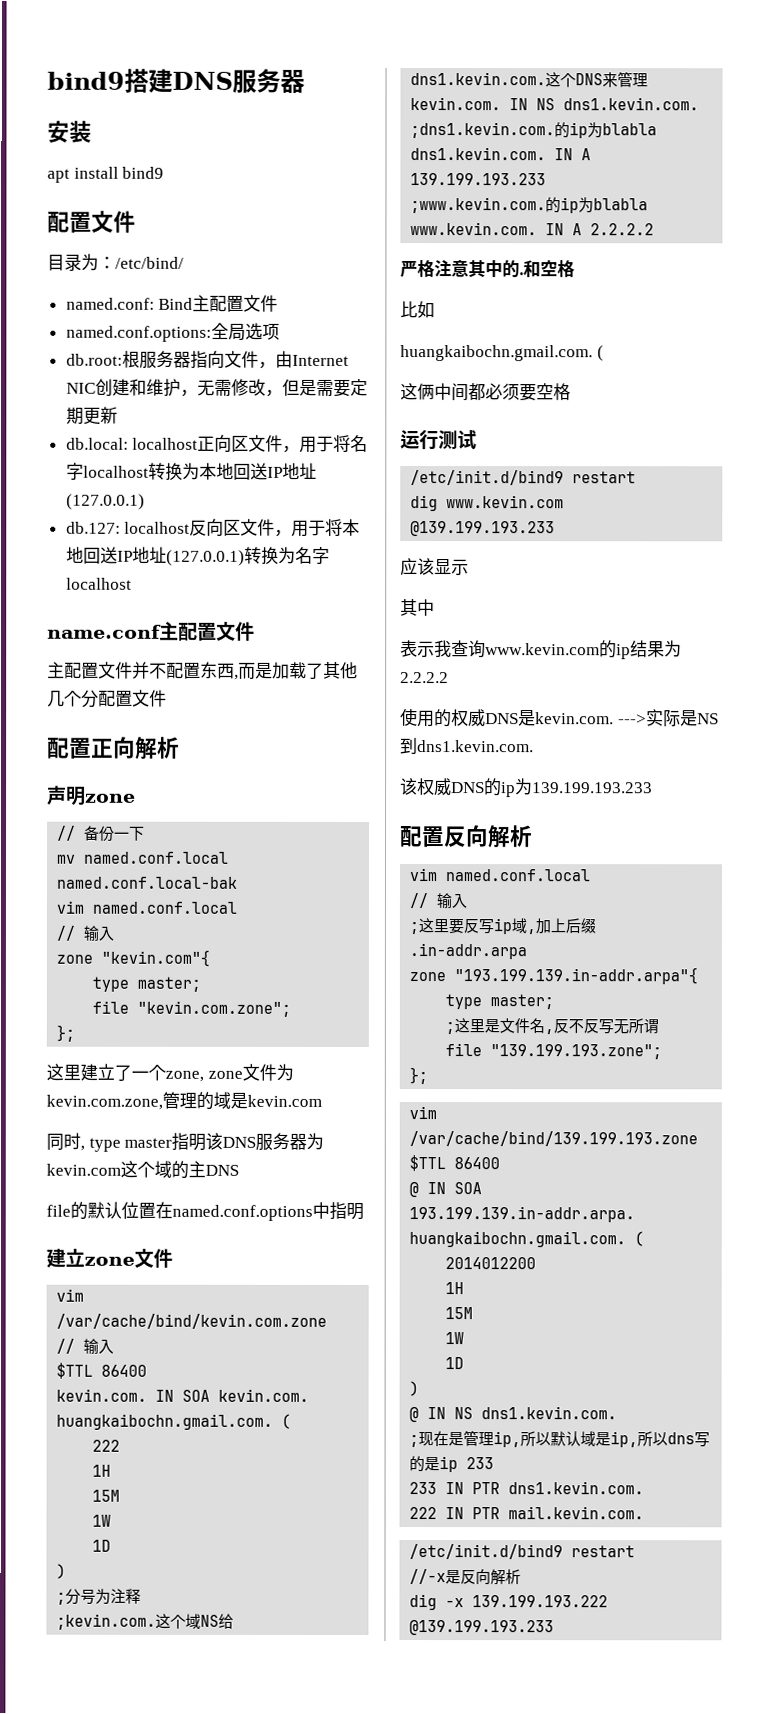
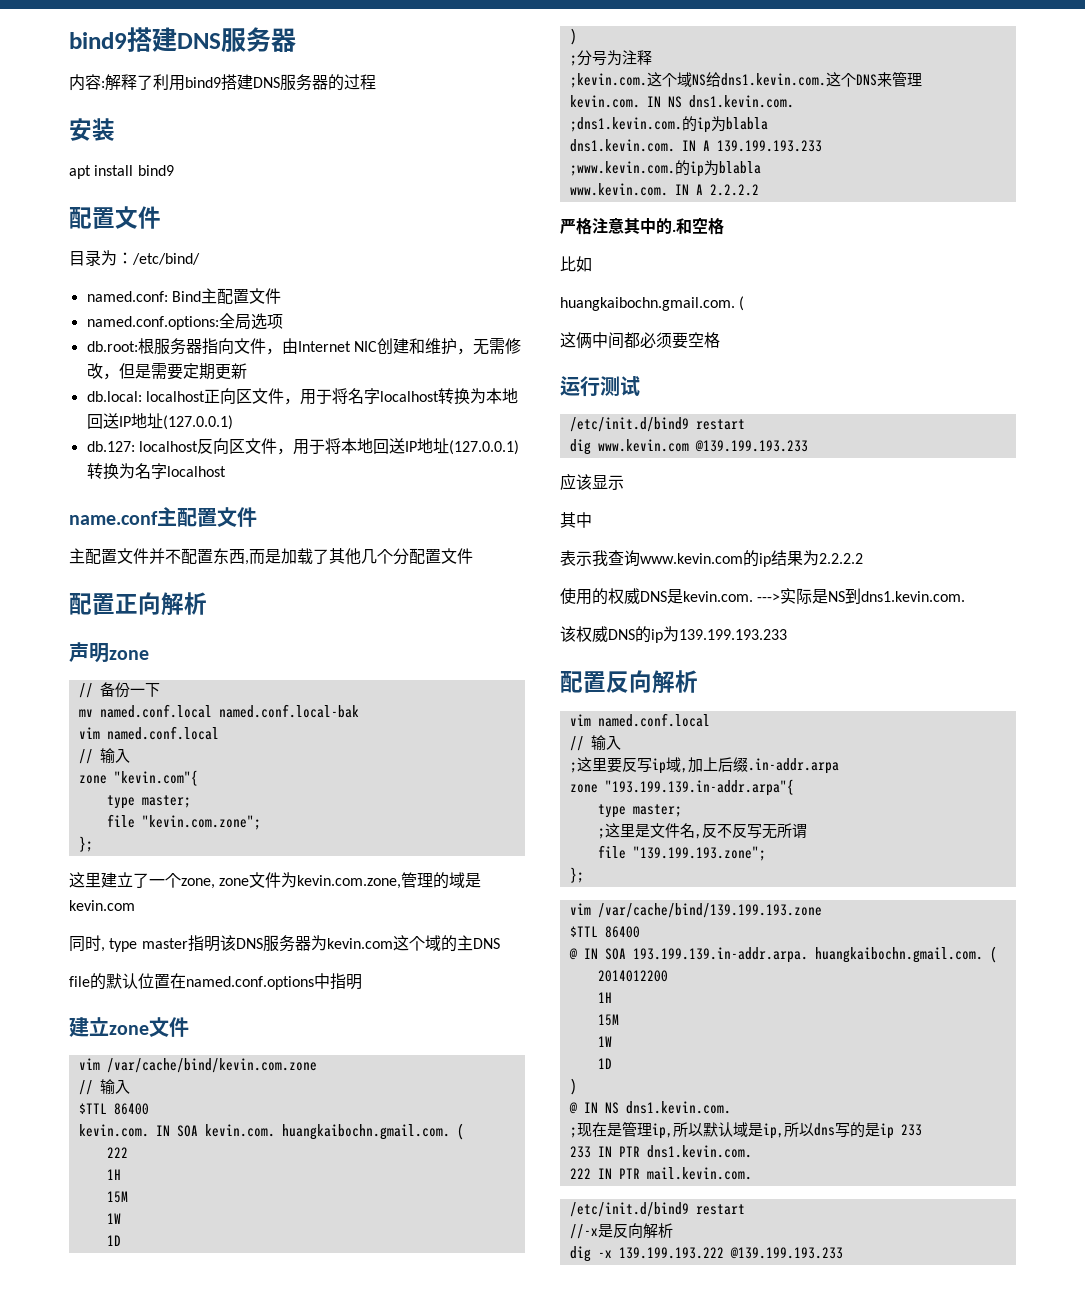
[47,68,305,93] bind9搭建DNS服务器 -> [69,27,296,52] [69,74,376,91] bind9搭建DNS服务器 // 内容:解释了利用bind9搭建DNS服务器的过程

